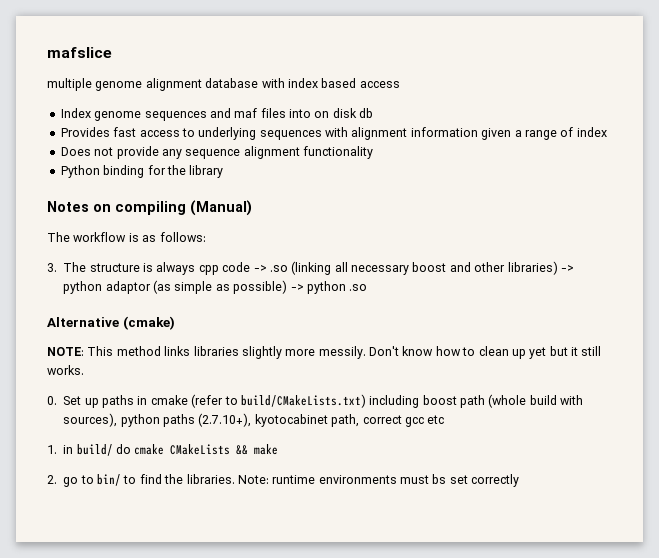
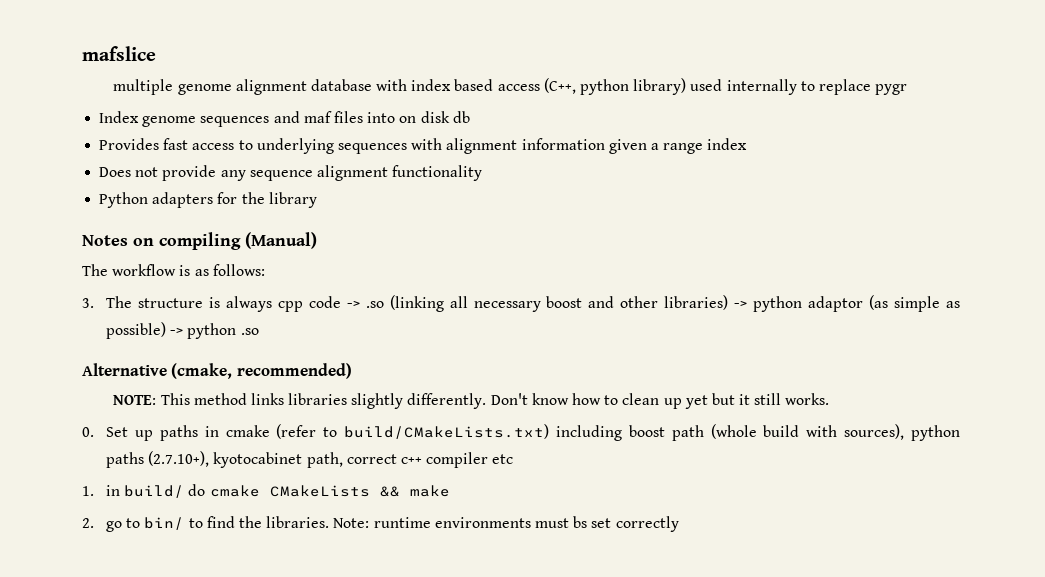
(400, 84) none -> [543,78,908,95] (C++, python library) used internally to replace pygr
[560,127,574,137] of -> (704, 148) none
[103,165,145,178] binding -> [152,192,214,208] adapters
[122,316,175,330] (cmake) -> [171,363,352,379] (cmake, recommended)
[285,346,366,359] more messily. -> [407,393,487,409] differently.
[404,417,424,427] gcc -> [401,452,489,468] c++ compiler

